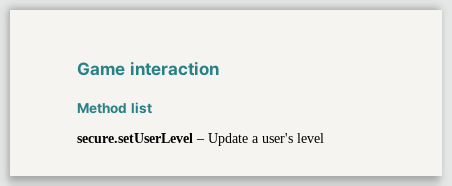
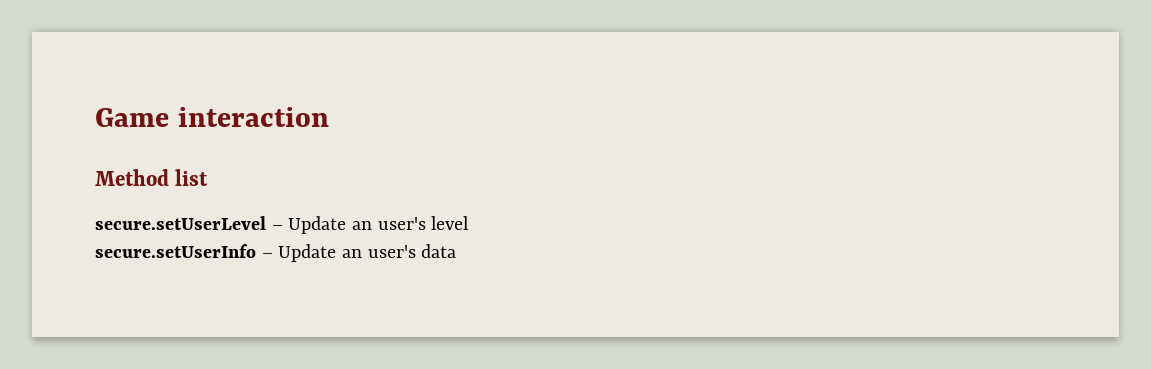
[252,136,259,143] a -> [352,221,373,230] an
(324, 138) none -> [95,244,457,262] // secure.setUserInfo – Update an user's data

